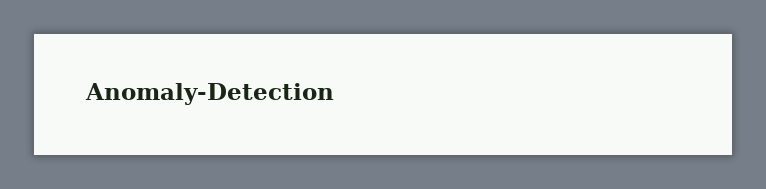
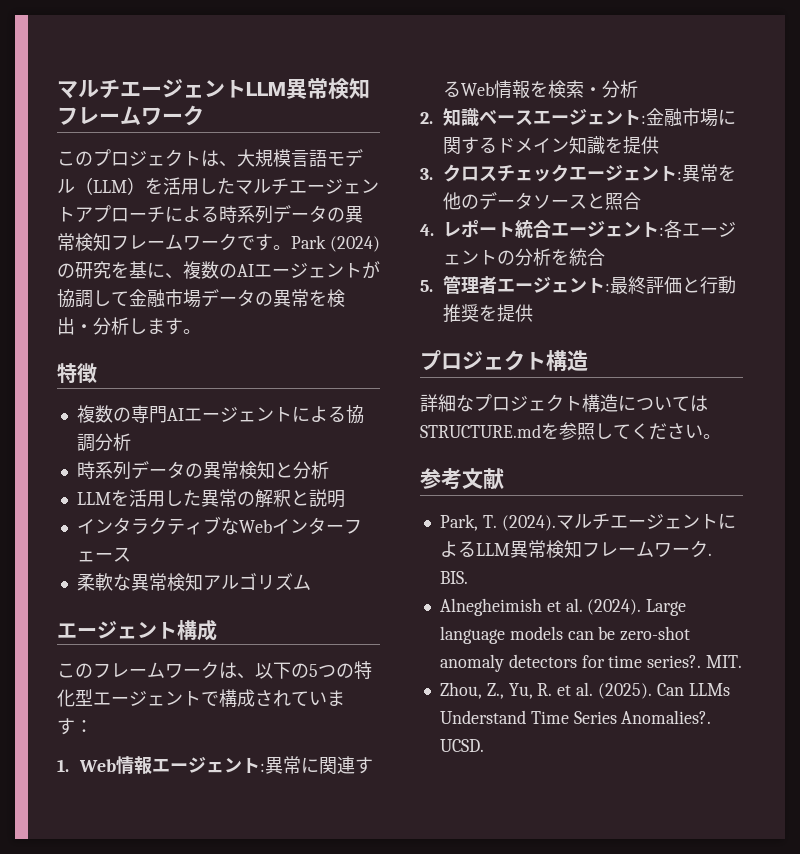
[85,83,334,105] Anomaly-Detection -> [57,78,370,99] [57,105,204,126] [57,149,363,167] [57,177,379,195] [57,205,363,224] [57,233,380,252] [57,261,380,279] [57,289,345,308] [57,317,201,335] [57,363,97,384] [76,405,364,424] [76,433,131,452] [76,461,329,480] [76,489,345,508] [76,516,362,535] [76,547,131,562] [76,573,311,591] [57,619,217,641] [57,661,372,679] [57,689,345,707] [57,718,93,735] [57,756,373,774] [442,80,638,99] [420,108,736,127] [442,136,659,155] [420,164,736,182] [442,192,641,210] [420,219,736,239] [443,248,605,266] [420,275,736,295] [442,304,533,323] [420,350,588,371] [420,394,708,412] [420,422,721,440] [420,468,504,490] [439,513,736,531] [439,540,712,558] [439,571,468,584] [439,598,687,616] [439,626,691,644] [439,654,743,672] [439,682,730,699] [439,710,712,724] [439,739,484,752] マルチエージェントLLM異常検知フレームワーク // このプロジェクトは、大規模言語モデル（LLM）を活用したマルチエージェントアプローチによる時系列データの異常検知フレームワークです。Park (2024)の研究を基に、複数のAIエージェントが協調して金融市場データの異常を検出・分析します。 // 特徴 // 複数の専門AIエージェントによる協調分析 // 時系列データの異常検知と分析 // LLMを活用した異常の解釈と説明 // インタラクティブなWebインターフェース // 柔軟な異常検知アルゴリズム // エージェント構成 // このフレームワークは、以下の5つの特化型エージェントで構成されています： // 1. Web情報エージェント:異常に関連するWeb情報を検索・分析 // 2.知識ベースエージェント:金融市場に関するドメイン知識を提供 // 3.クロスチェックエージェント:異常を他のデータソースと照合 // 4.レポート統合エージェント:各エージェントの分析を統合 // 5.管理者エージェント:最終評価と行動推奨を提供 // プロジェクト構造 // 詳細なプロジェクト構造についてはSTRUCTURE.mdを参照してください。 // 参考文献 // Park, T. (2024).マルチエージェントによるLLM異常検知フレームワーク. BIS. // Alnegheimish et al. (2024). Large language models can be zero-shot anomaly detectors for time series?. MIT. // Zhou, Z., Yu, R. et al. (2025). Can LLMs Understand Time Series Anomalies?. UCSD.

